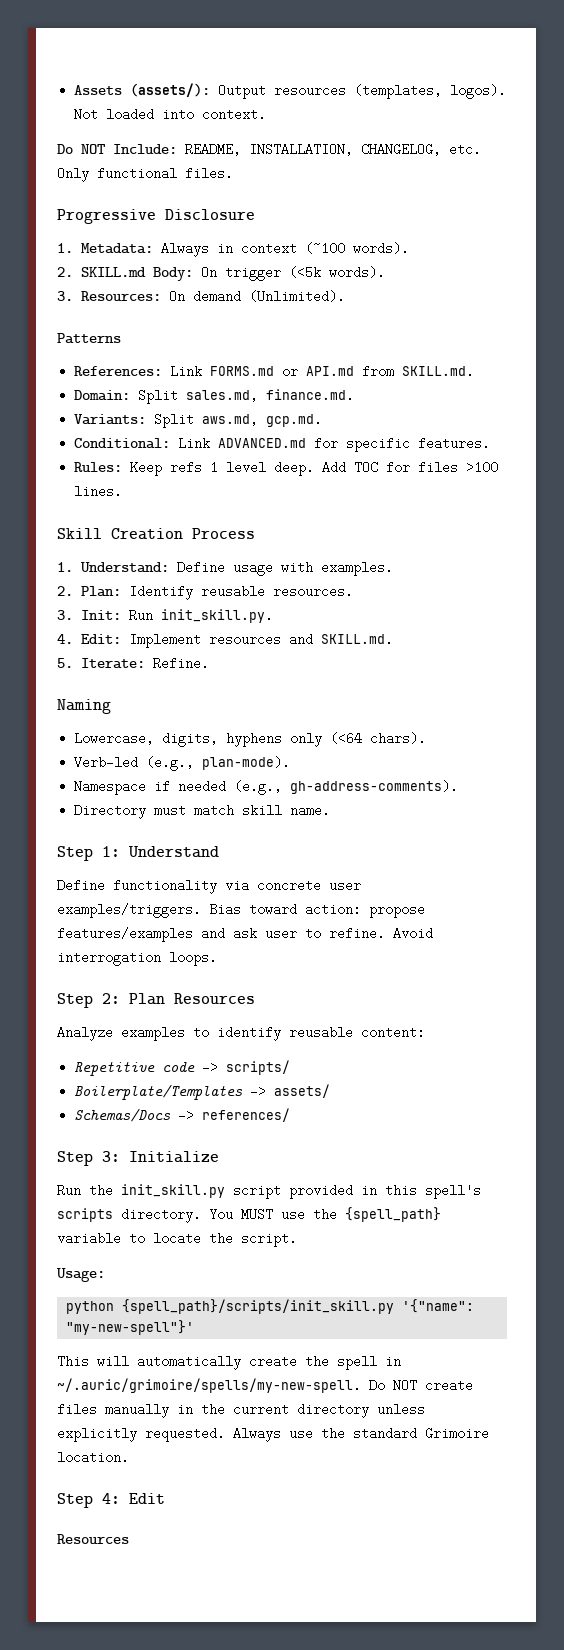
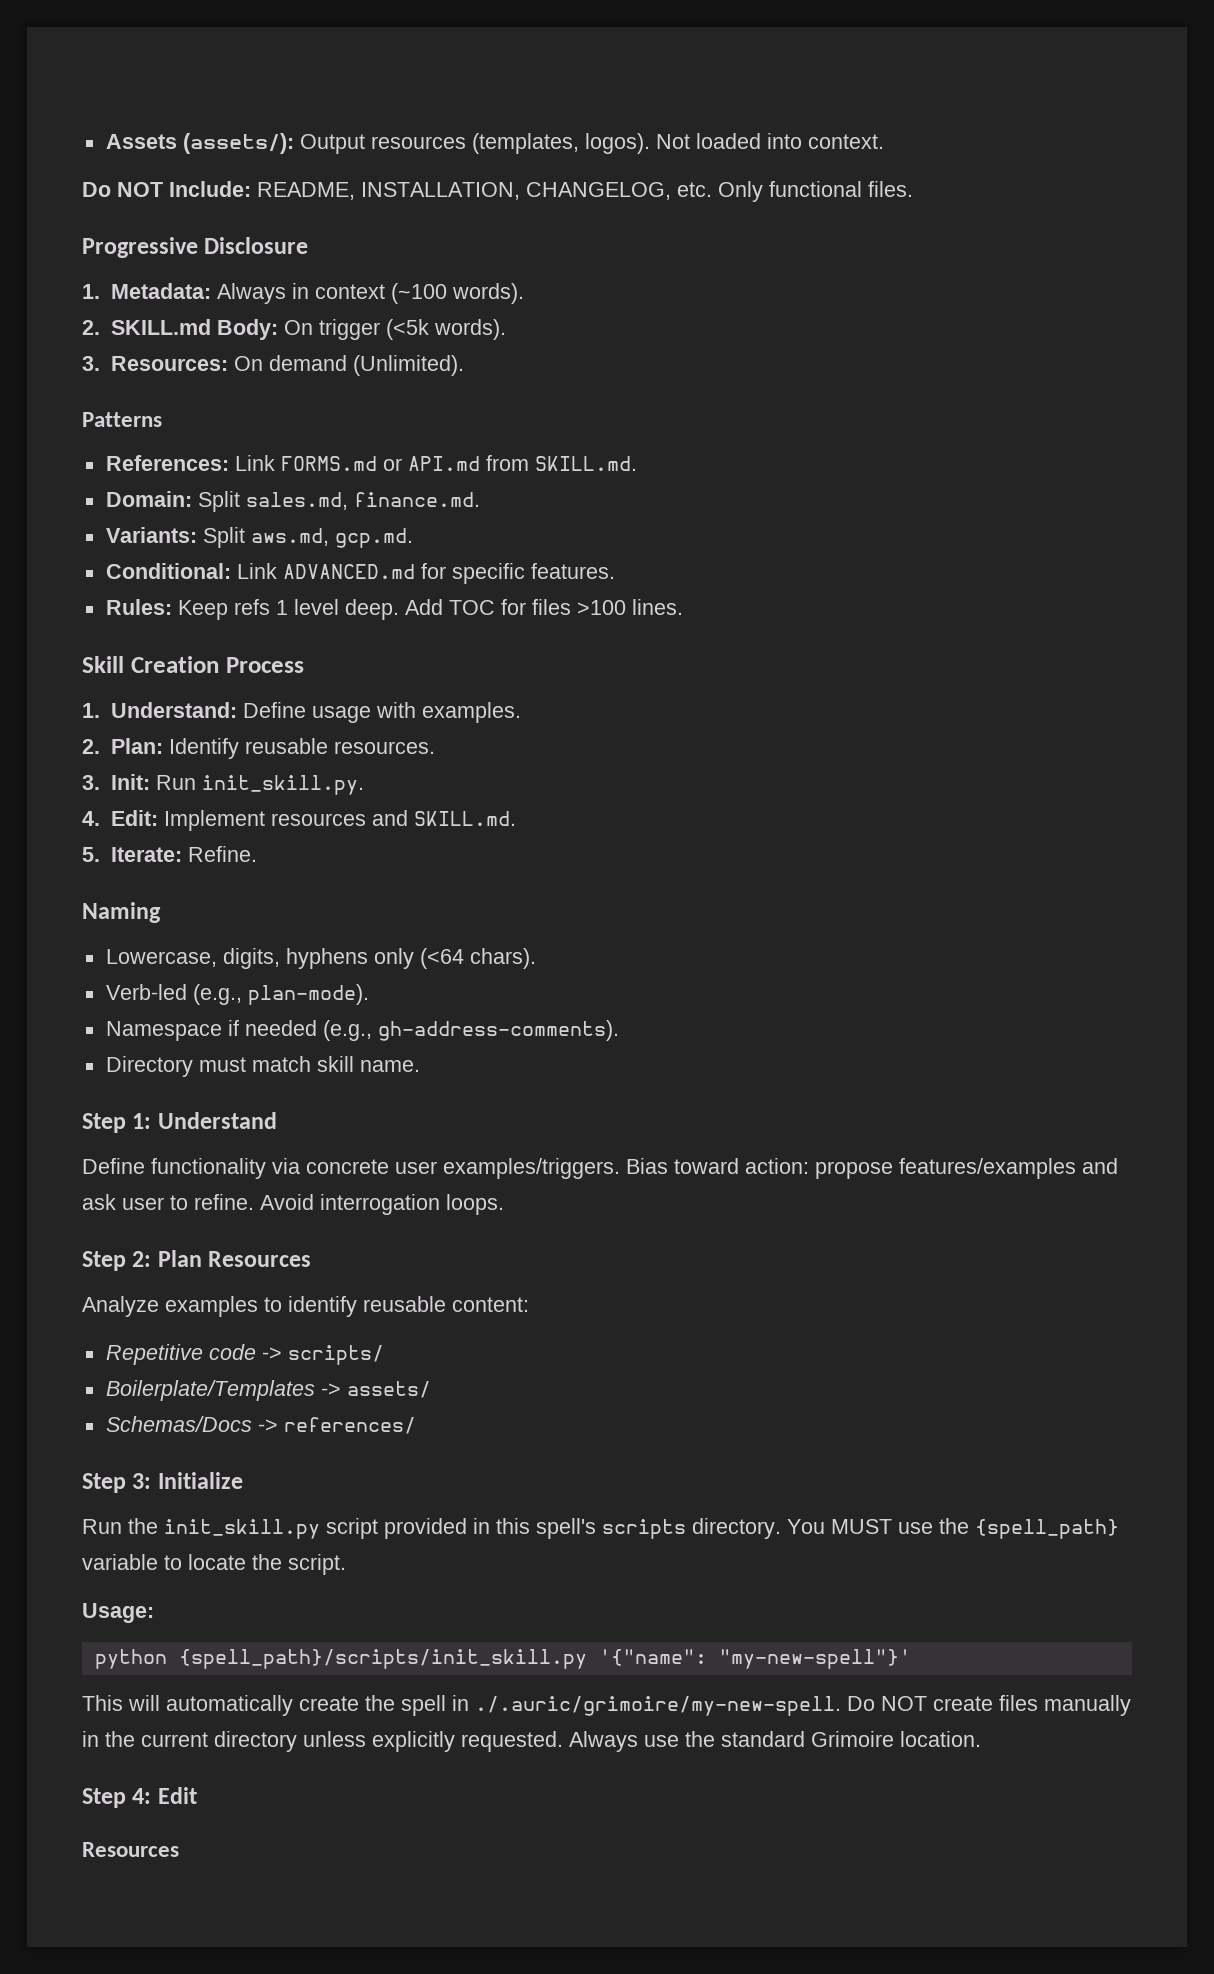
[57,1378,361,1393] ~/.auric/grimoire/spells/my-new-spell. -> [475,1696,841,1716] ./.auric/grimoire/my-new-spell.

